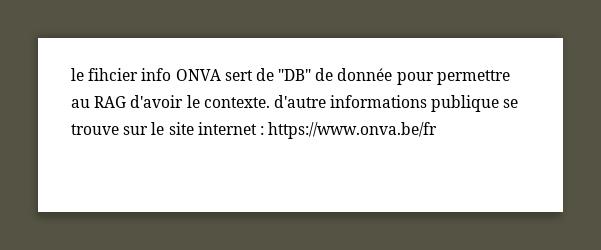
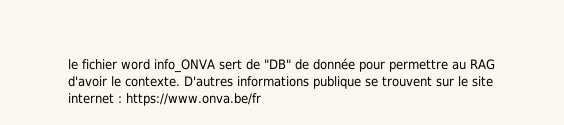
[71,68,221,81] le fihcier info ONVA -> [68,59,215,73] le fichier word info_ONVA
[273,95,326,108] d'autre -> [184,76,233,87] D'autres
[71,124,119,135] trouve -> [382,76,432,87] trouvent

